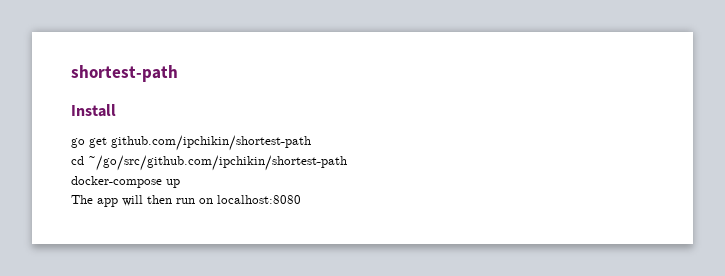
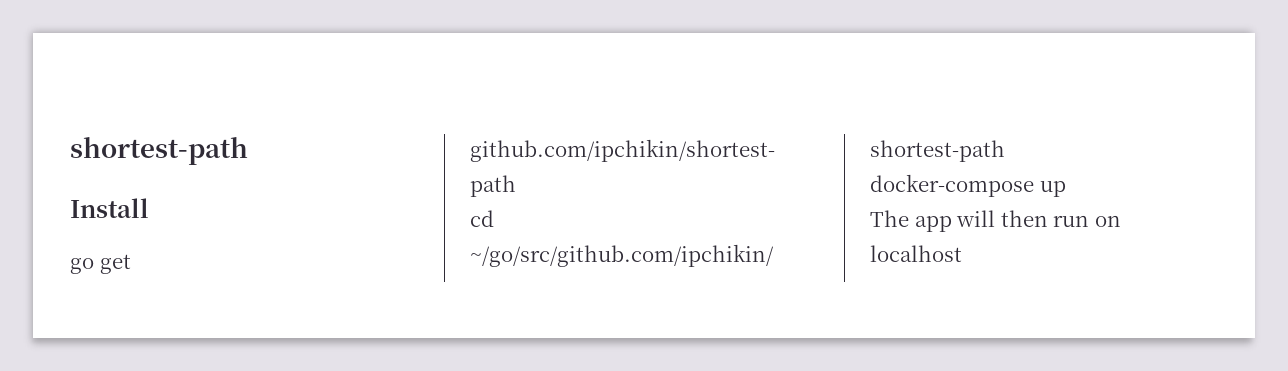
[217,195,301,204] localhost:8080 -> [870,245,962,262] localhost

